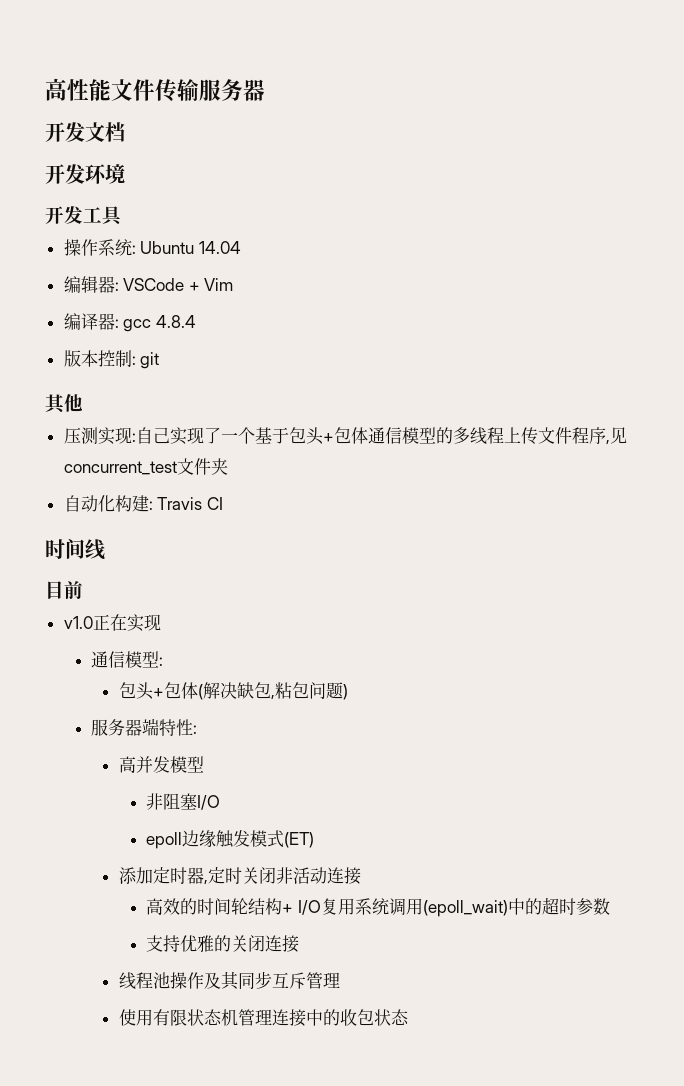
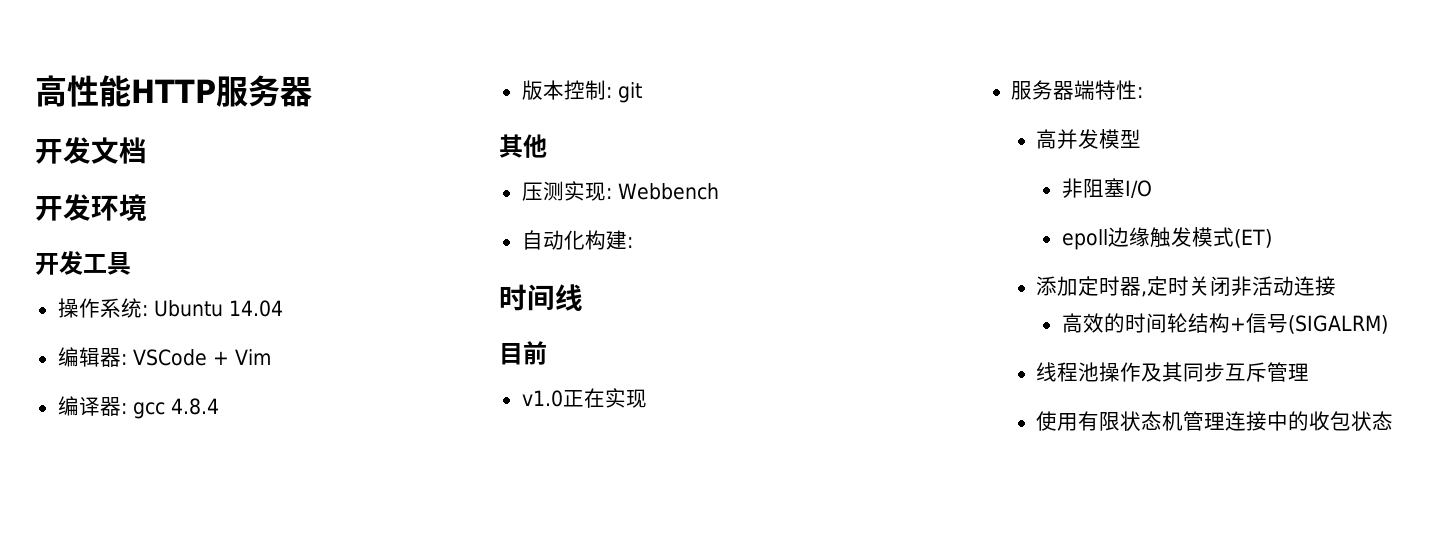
[111,79,199,102] 文件传输 -> [131,79,216,103] HTTP
[135,427,627,445] [63,458,228,475] 自己实现了一个基于包头+包体通信模型的多线程上传文件程序,见concurrent_test文件夹 -> [617,183,719,200] Webbench
[157,497,223,510] Travis CI -> (633, 242) none
[91,651,164,668] [118,682,348,700] // 通信模型: // 包头+包体(解决缺包,粘包问题) -> (647, 398) none
[297,897,610,917] [146,935,300,953] I/O复用系统调用(epoll_wait)中的超时参数 // 支持优雅的关闭连接 -> [1245,313,1388,334] 信号(SIGALRM)

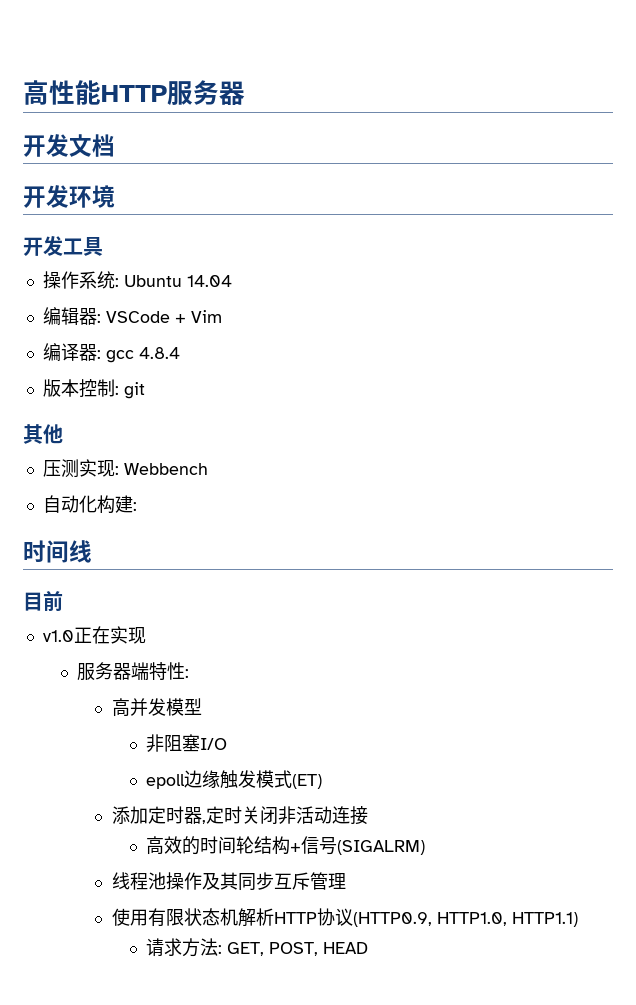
[1183,411,1394,431] 管理连接中的收包状态 -> [237,908,578,927] [145,938,368,957] 解析HTTP协议(HTTP0.9, HTTP1.0, HTTP1.1) // 请求方法: GET, POST, HEAD

